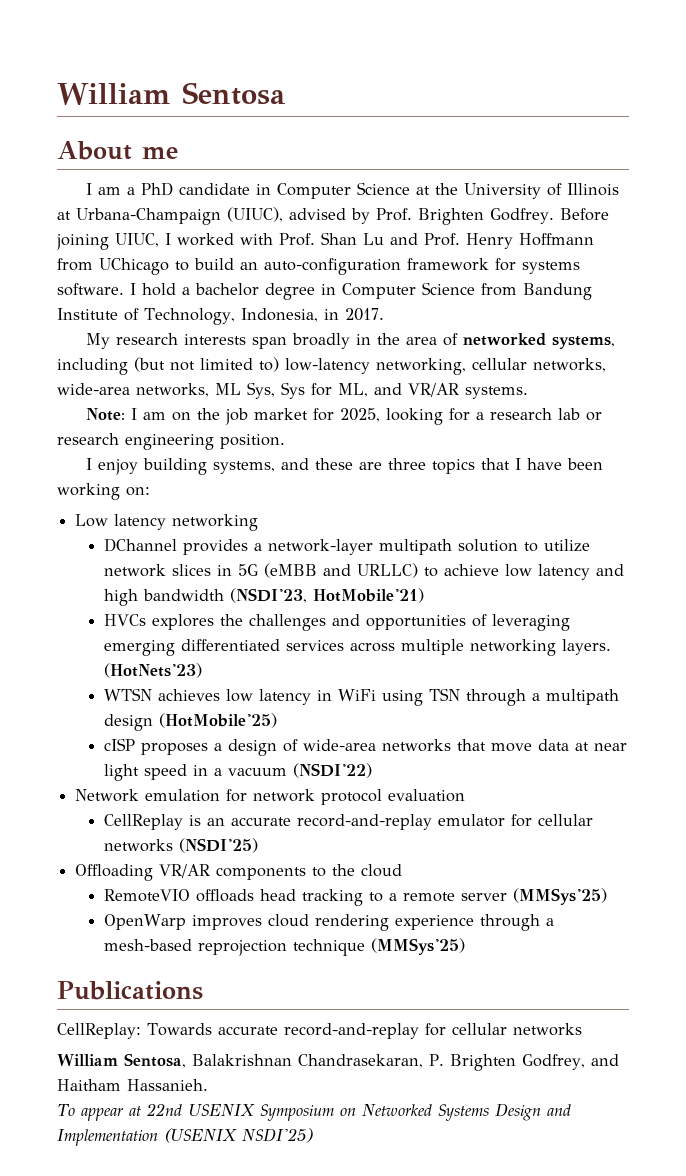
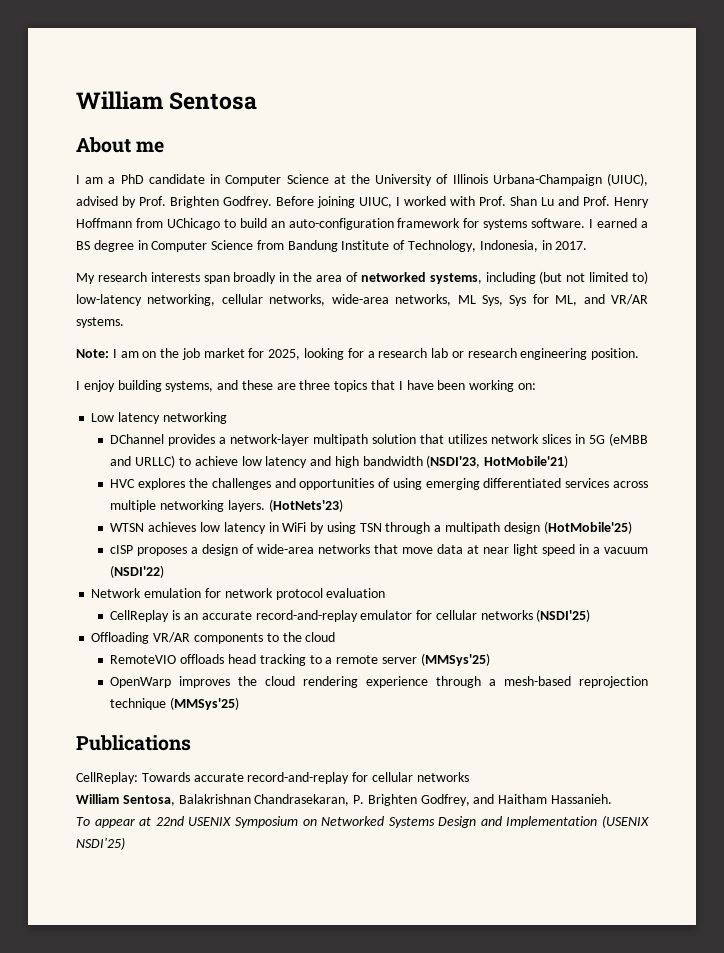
[57,211,71,220] at -> (488, 179) none
[142,283,259,296] hold a bachelor -> [597,218,648,228] [76,241,90,250] earned a BS
[524,539,591,552] to utilize -> [420,434,488,444] that utilizes
[104,614,147,626] HVCs -> [110,479,136,488] HVC
[492,614,571,631] leveraging -> [392,478,422,490] using
(377, 695) none -> [310,522,325,534] by
(263, 922) none -> [238,676,258,686] the

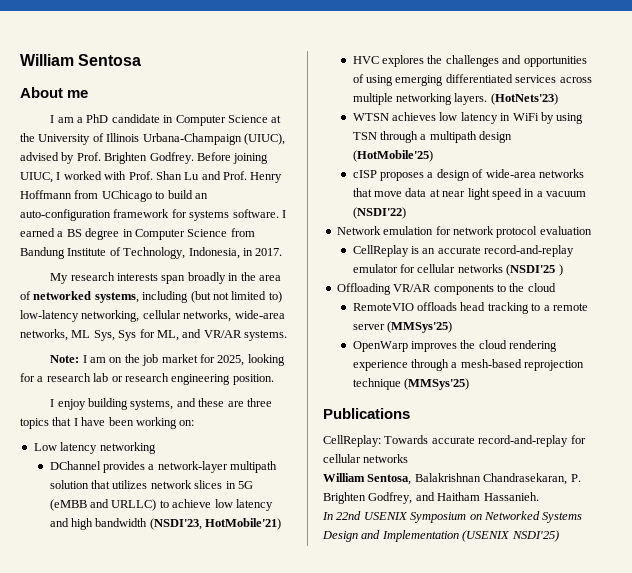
[536,609,591,622] (NSDI'25) -> [506,264,563,276] (NSDI'25 )
[76,817,152,828] To appear at -> [322,512,333,520] In

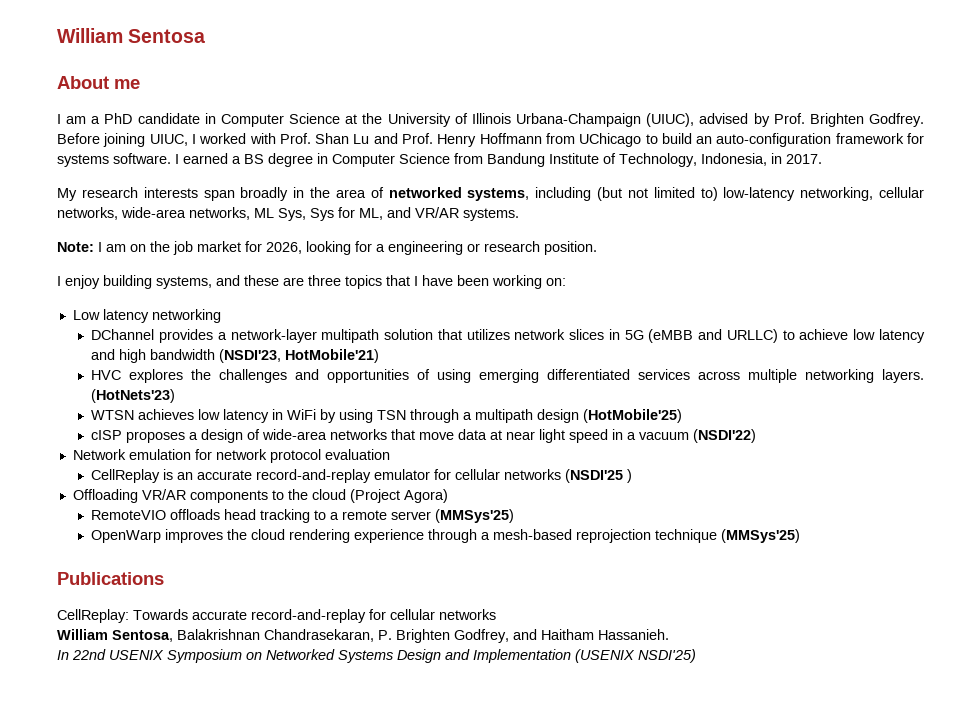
[217,355,245,366] 2025, -> [266,242,302,254] 2026,
[46,373,109,382] research lab -> [388,241,463,255] engineering
[171,374,231,385] engineering -> (540, 246) none
(556, 287) none -> [349,489,448,503] (Project Agora)

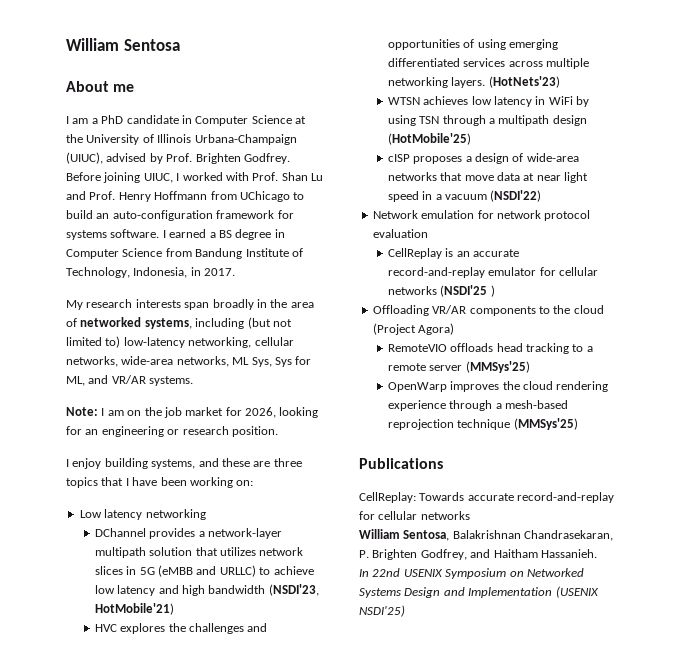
[376,244,385,252] a -> [85,429,99,435] an

